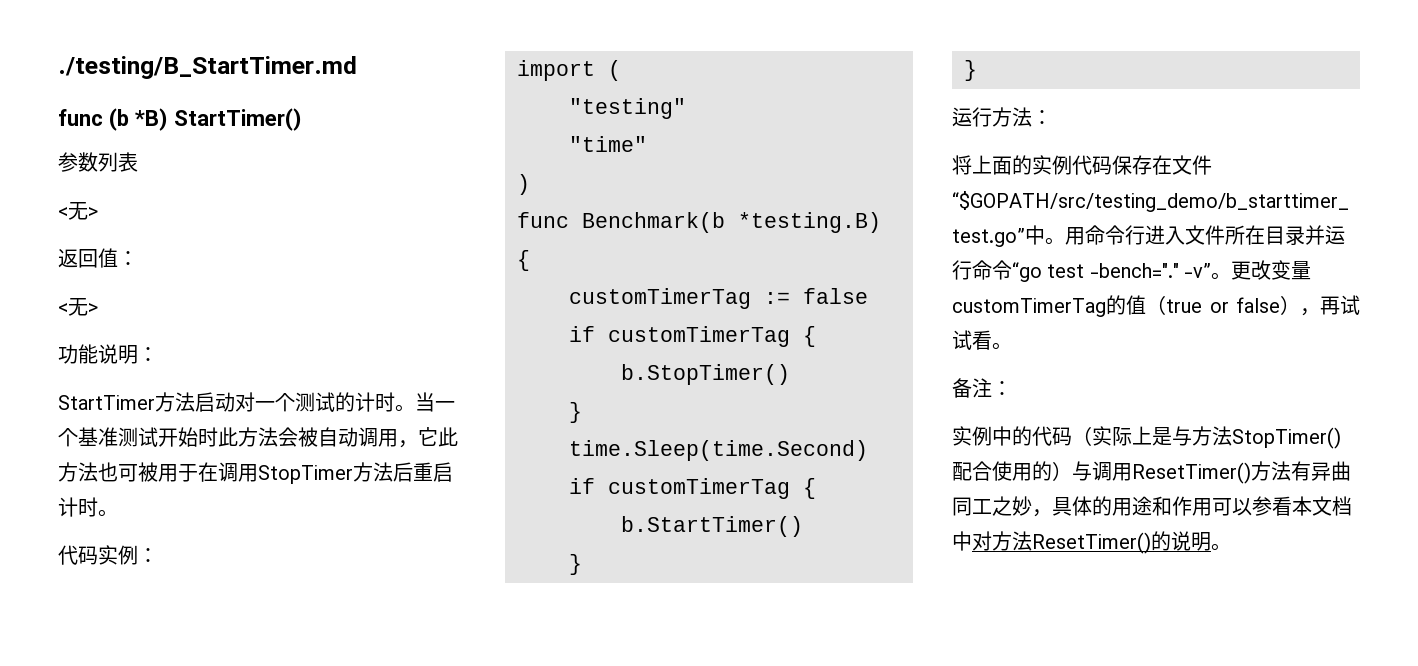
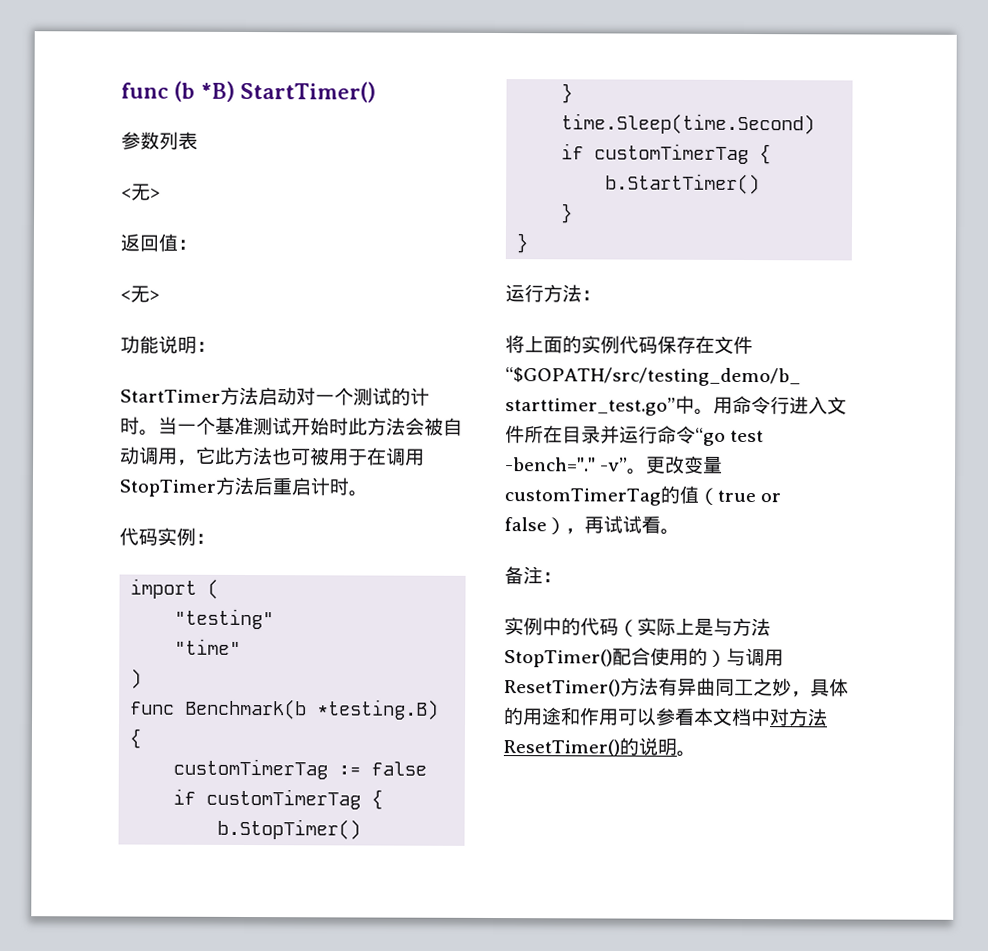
[58,56,357,79] ./testing/B_StartTimer.md // -> (121, 90) none

